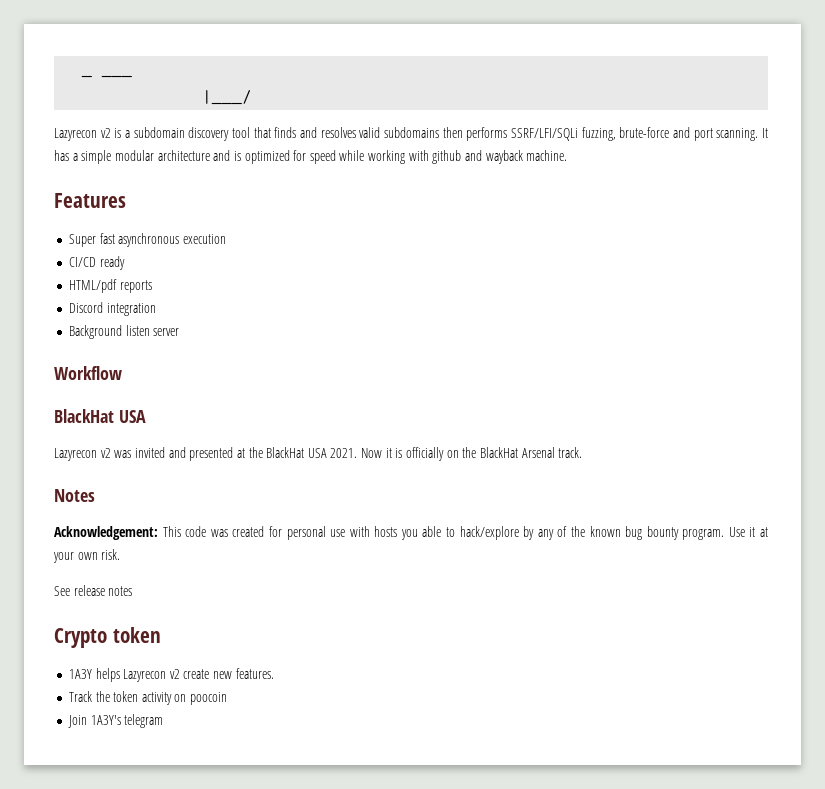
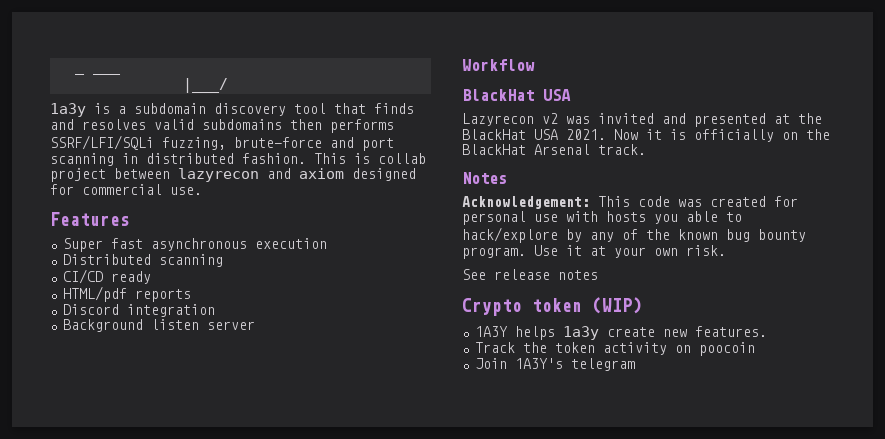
[54,128,111,141] Lazyrecon v2 -> [50,103,86,117] 1a3y
[716,128,768,141] [54,150,568,164] scanning. It has a simple modular architecture and is optimized for speed while working with github and wayback machine. -> [50,153,426,166] [50,168,416,182] [50,184,202,195] scanning in distributed fashion. This is collab project between lazyrecon and axiom designed for commercial use.
(226, 239) none -> [62,254,223,267] // Distributed scanning
(161, 635) none -> [592,297,642,314] (WIP)
[123,669,180,682] Lazyrecon v2 -> [562,326,599,340] 1a3y

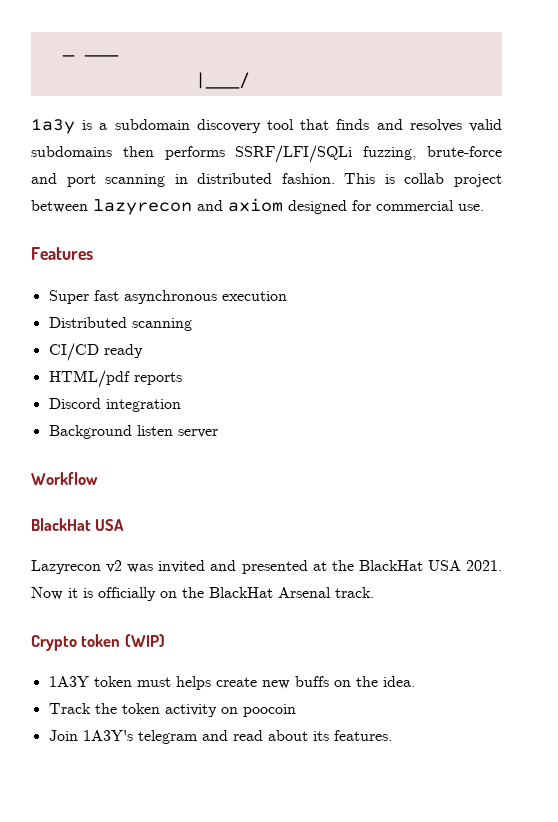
[462,172,507,184] [462,196,798,209] [462,211,742,225] [462,227,806,243] [462,245,726,259] [462,269,598,280] [462,297,642,316] [474,326,767,340] Notes // Acknowledgement: This code was created for personal use with hosts you able to hack/explore by any of the known bug bounty program. Use it at your own risk. // See release notes // Crypto token (WIP) // 1A3Y helps 1a3y create new features. -> [31,634,165,651] [48,676,415,690] Crypto token (WIP) // 1A3Y token must helps create new buffs on the idea.
(635, 364) none -> [201,730,392,741] and read about its features.

